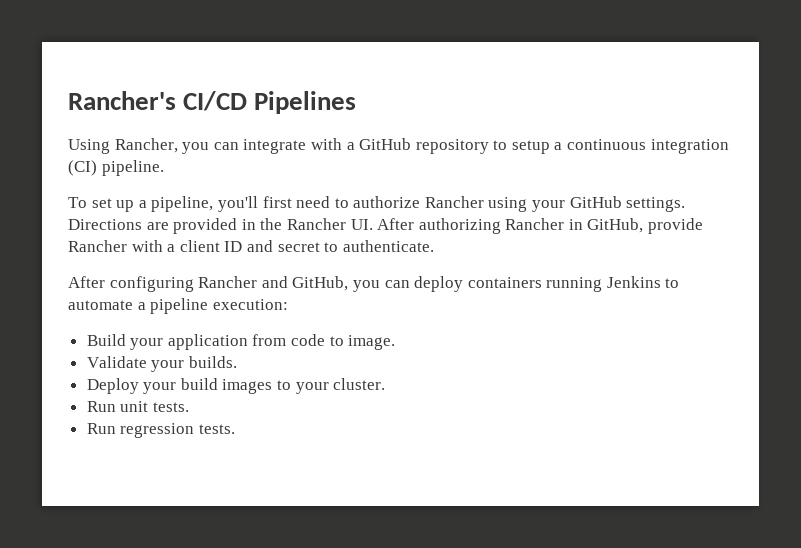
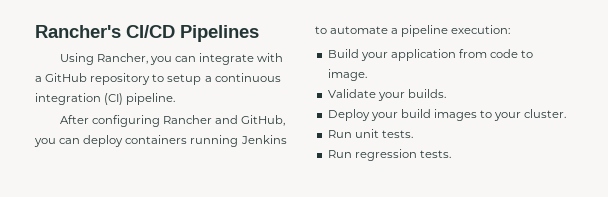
[68,196,686,212] [68,218,704,234] [68,240,434,252] // To set up a pipeline, you'll first need to authorize Rancher using your GitHub settings. Directions are provided in the Rancher UI. After authorizing Rancher in GitHub, provide Rancher with a client ID and secret to authenticate. -> (176, 99) none

